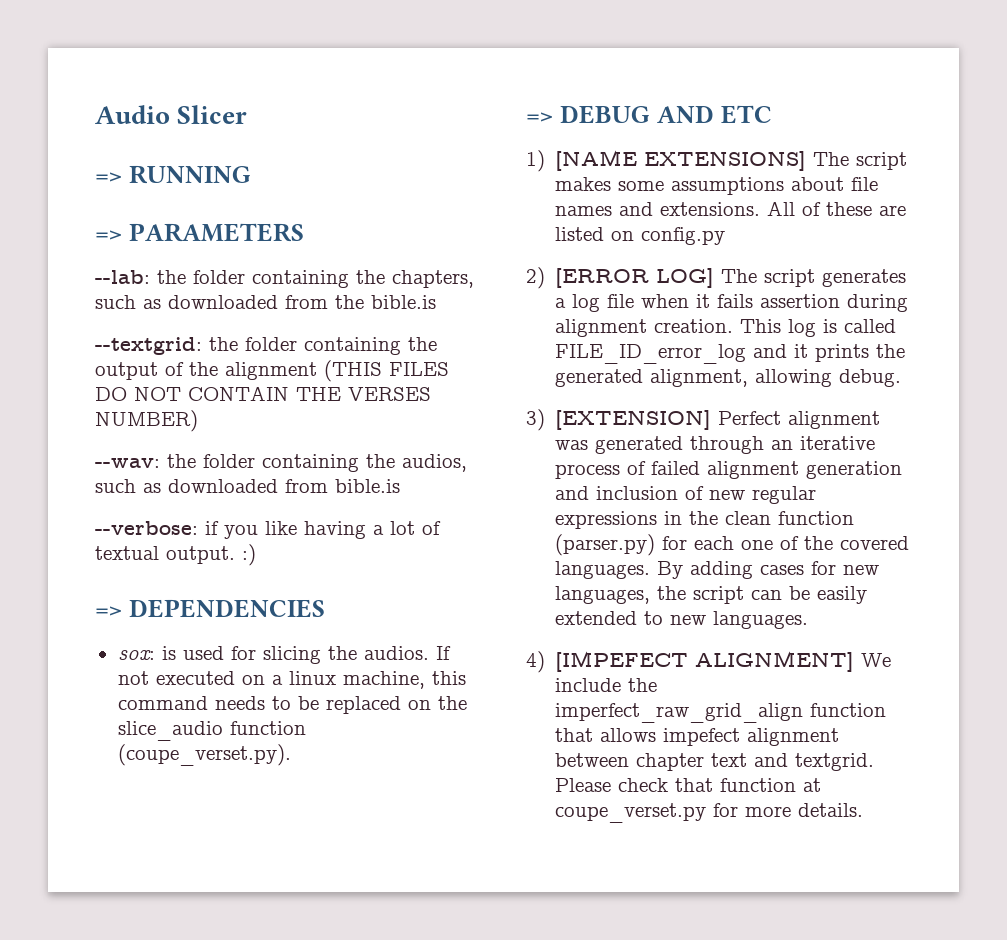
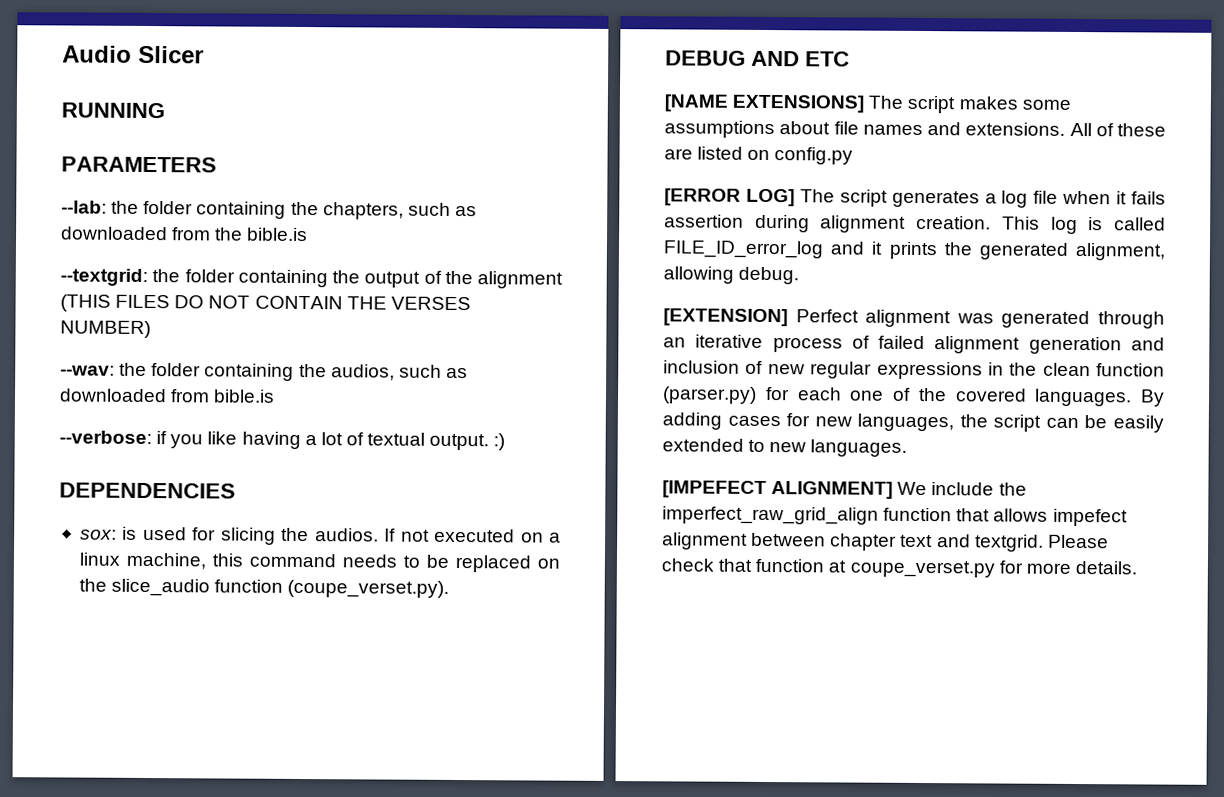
[95,172,122,183] => -> (204, 54) none
[95,230,122,241] => -> (165, 110) none
[95,606,122,617] => -> (506, 442) none
[526,112,553,123] => -> (450, 588) none
[526,150,545,172] 1) -> (850, 59) none
[526,267,545,289] 2) -> (854, 156) none
[526,409,545,431] 3) -> (800, 275) none
[526,651,545,673] 4) -> (908, 448) none

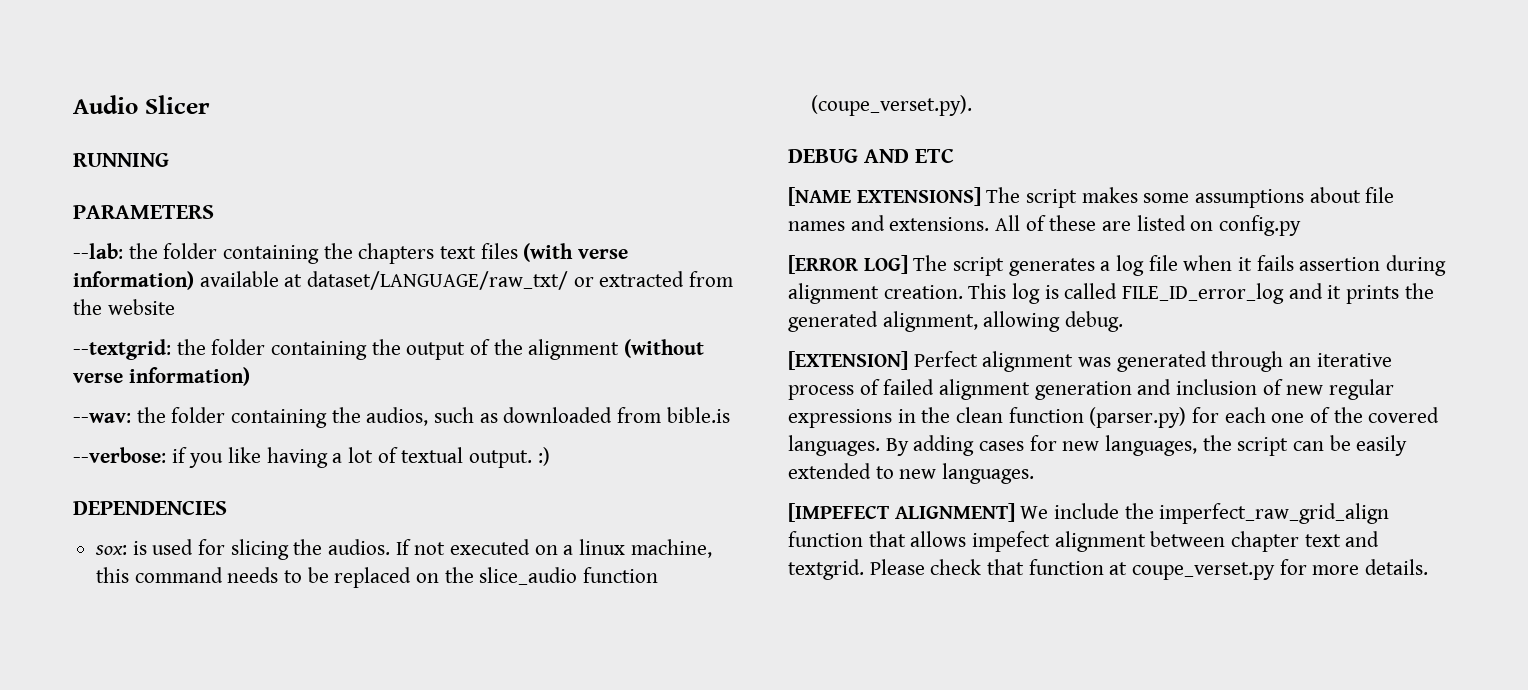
[322,202,477,220] [61,226,168,241] chapters, such as downloaded -> [358,243,629,264] [73,271,685,290] chapters text files (with verse information) available at dataset/LANGUAGE/raw_txt/ or extracted
[247,227,309,242] bible.is -> [107,299,175,315] website
[60,294,471,312] [60,320,151,339] (THIS FILES DO NOT CONTAIN THE VERSES NUMBER) -> [624,339,705,358] [73,367,250,386] (without verse information)

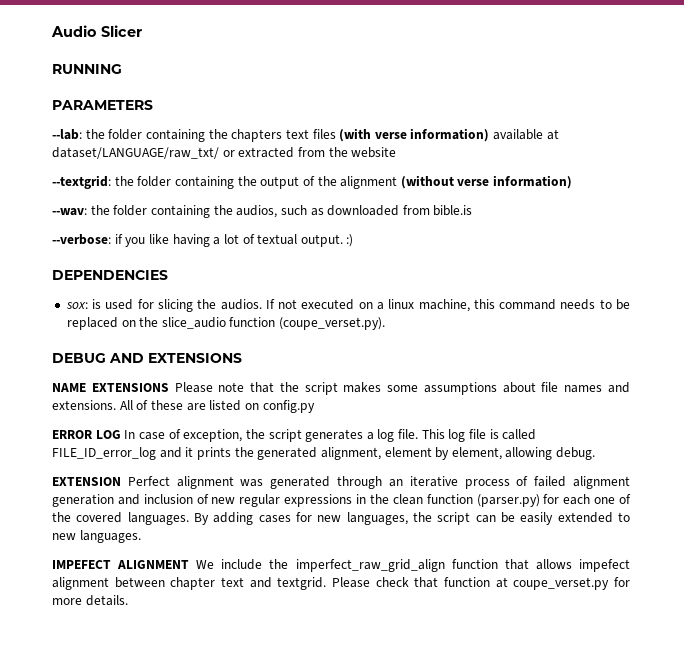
[915,148,955,163] [788,187,1021,206] ETC // [NAME EXTENSIONS] The -> [148,353,242,363] [52,382,299,393] EXTENSIONS // NAME EXTENSIONS Please note that the
[788,255,1447,276] [788,283,963,304] [ERROR LOG] The script generates a log file when it fails assertion during alignment creation. -> [52,429,419,442] ERROR LOG In case of exception, the script generates a log file.
(1041, 293) none -> [469,429,487,439] file
(978, 321) none -> [384,447,502,460] element by element,
[788,351,908,370] [EXTENSION] -> [52,477,121,486] EXTENSION
[788,503,1015,522] [IMPEFECT ALIGNMENT] -> [52,560,190,569] IMPEFECT ALIGNMENT

